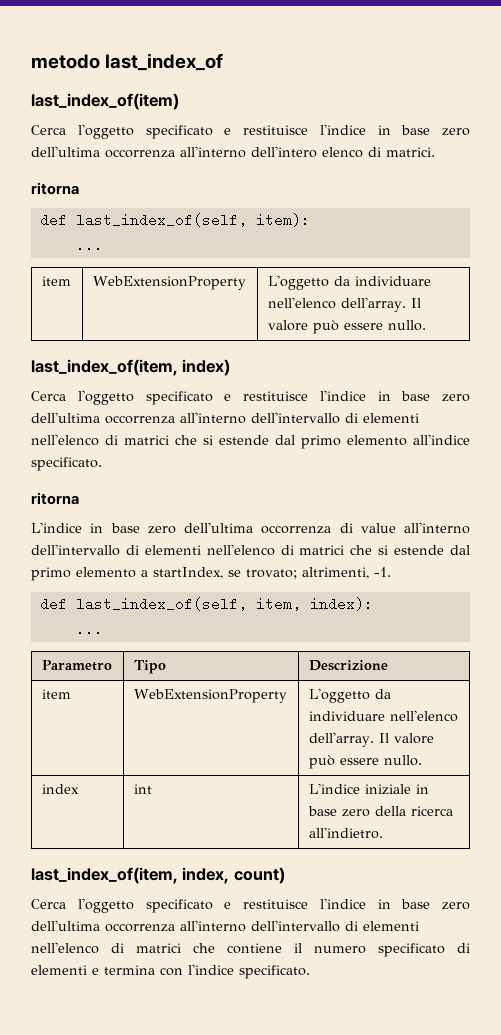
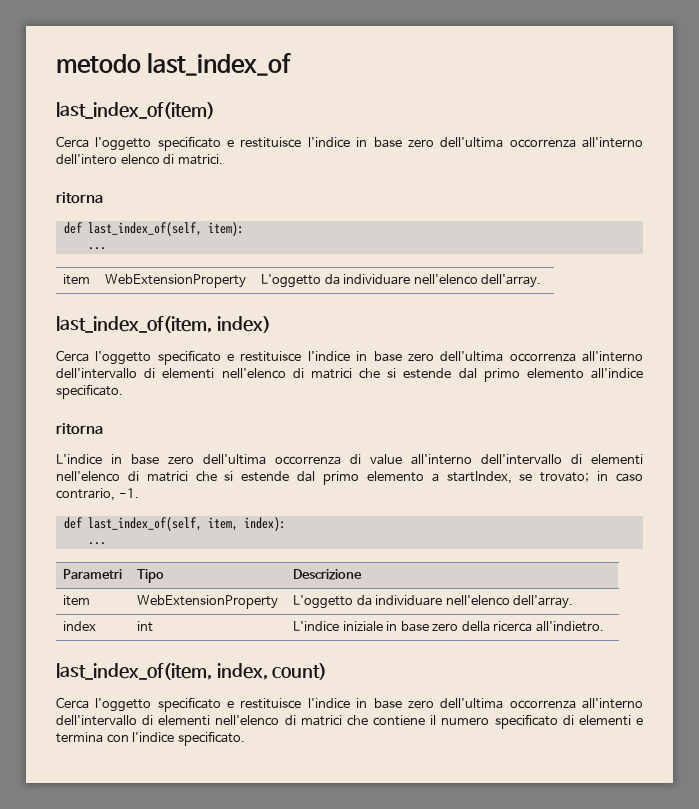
[410,298,421,308] [267,320,426,334] Il valore può essere nullo. -> (542, 281) none
[302,567,369,579] altrimenti, -> [597,471,643,482] [56,488,115,501] in caso contrario,
[41,660,112,671] Parametro -> [63,569,123,579] Parametri
[378,733,434,744] [308,755,422,769] Il valore può essere nullo. -> (574, 602) none

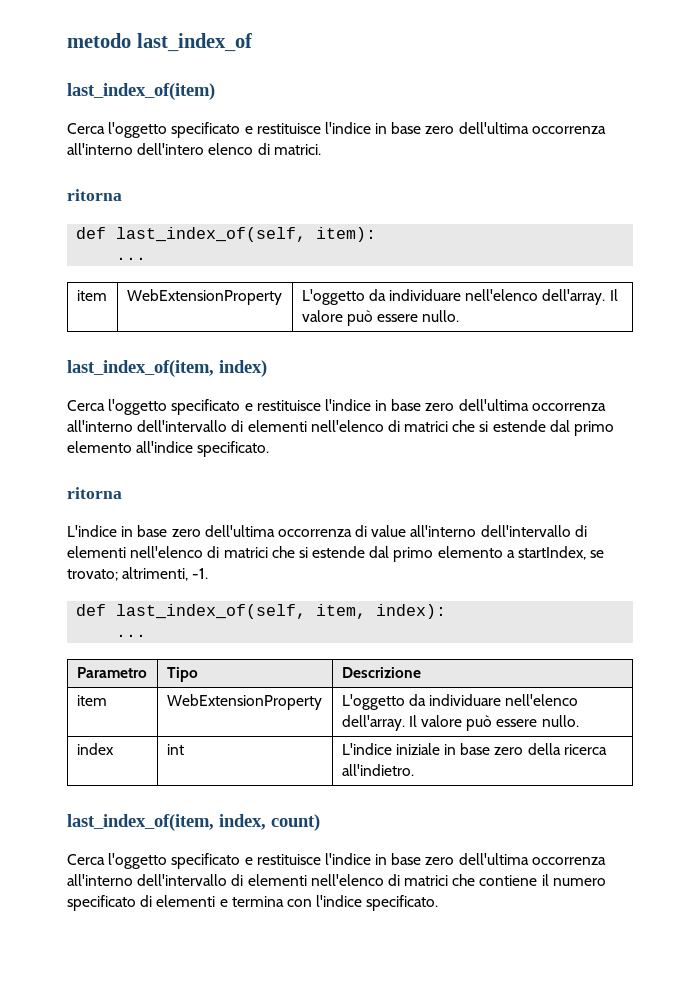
(542, 281) none -> [609,289,618,301] [301,310,460,326] Il valore può essere nullo.
[597,471,643,482] [56,488,115,501] in caso contrario, -> [122,567,189,581] altrimenti,
[63,569,123,579] Parametri -> [76,667,147,678] Parametro
(574, 602) none -> [408,715,579,731] Il valore può essere nullo.

